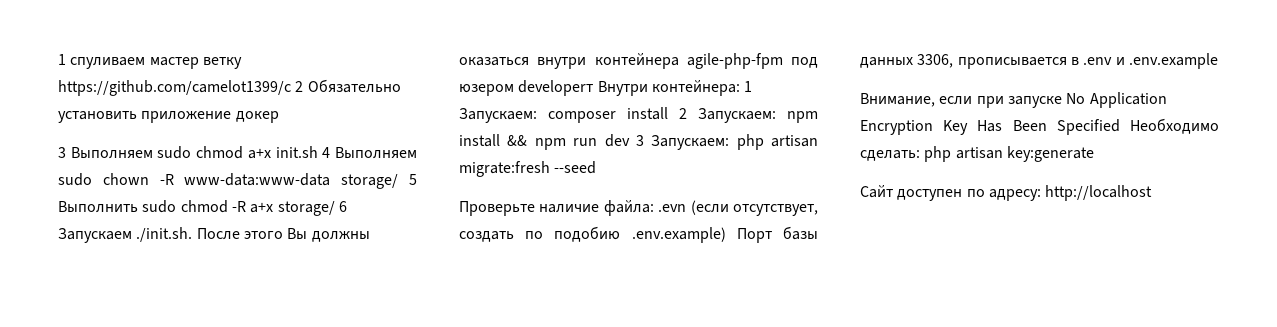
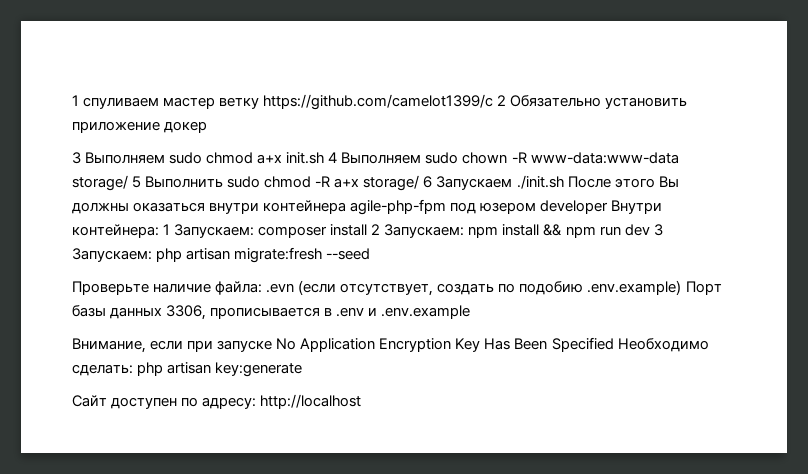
[136,227,193,242] ./init.sh. -> [516,175,564,189] ./init.sh
[518,80,594,96] developerт -> [540,200,609,214] developer

